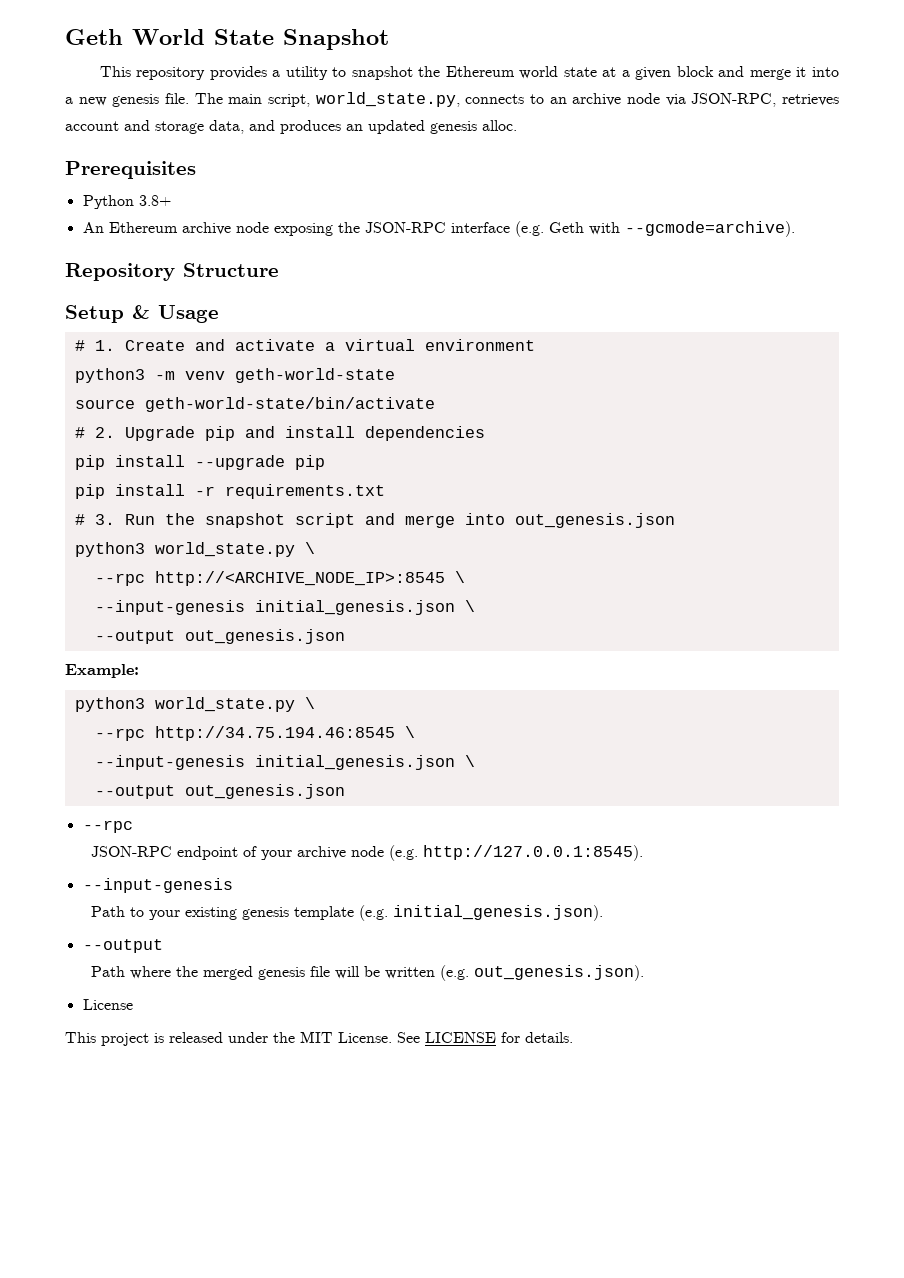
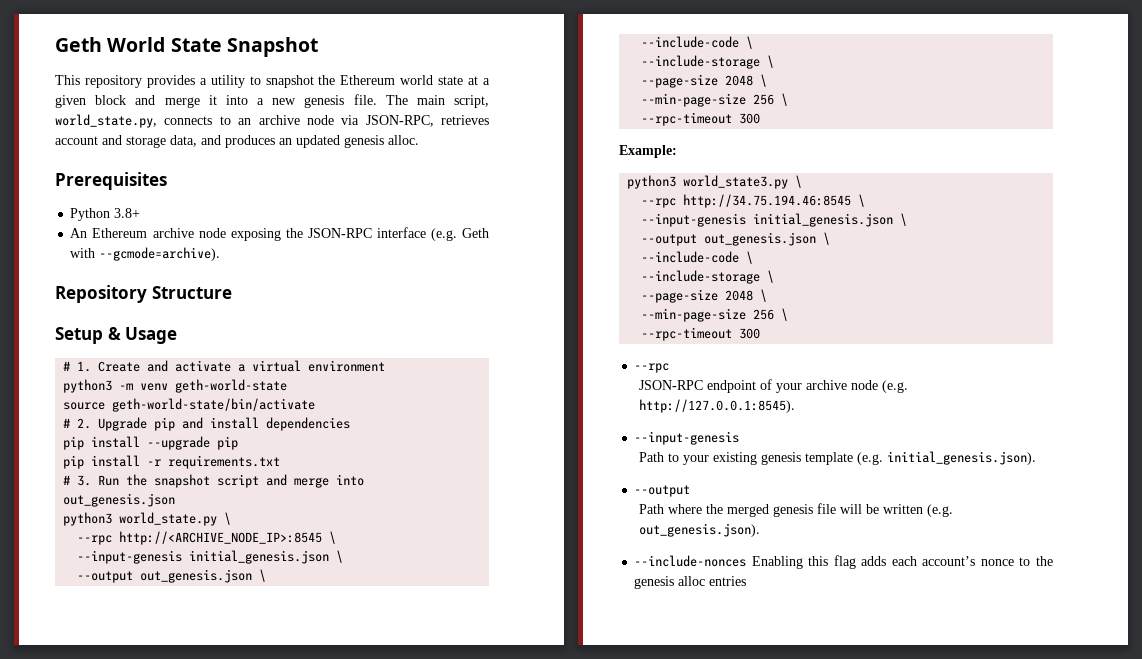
(345, 636) none -> [259,569,267,582] [641,36,754,49] [641,55,775,69] [641,74,768,88] [641,93,789,107] [641,112,761,126] \ // --include-code \ // --include-storage \ // --page-size 2048 \ // --min-page-size 256 \ // --rpc-timeout 300
[154,697,295,712] world_state.py -> [683,175,789,189] world_state3.py
(345, 791) none -> [823,232,831,245] [641,251,754,264] [641,270,775,284] [641,289,768,303] [641,308,789,322] [641,327,761,341] \ // --include-code \ // --include-storage \ // --page-size 2048 \ // --min-page-size 256 \ // --rpc-timeout 300
[82,999,133,1010] [65,1031,573,1046] License // This project is released under the MIT License. See LICENSE for details. -> [634,555,1053,569] [634,576,747,589] --include-nonces Enabling this flag adds each account’s nonce to the genesis alloc entries

